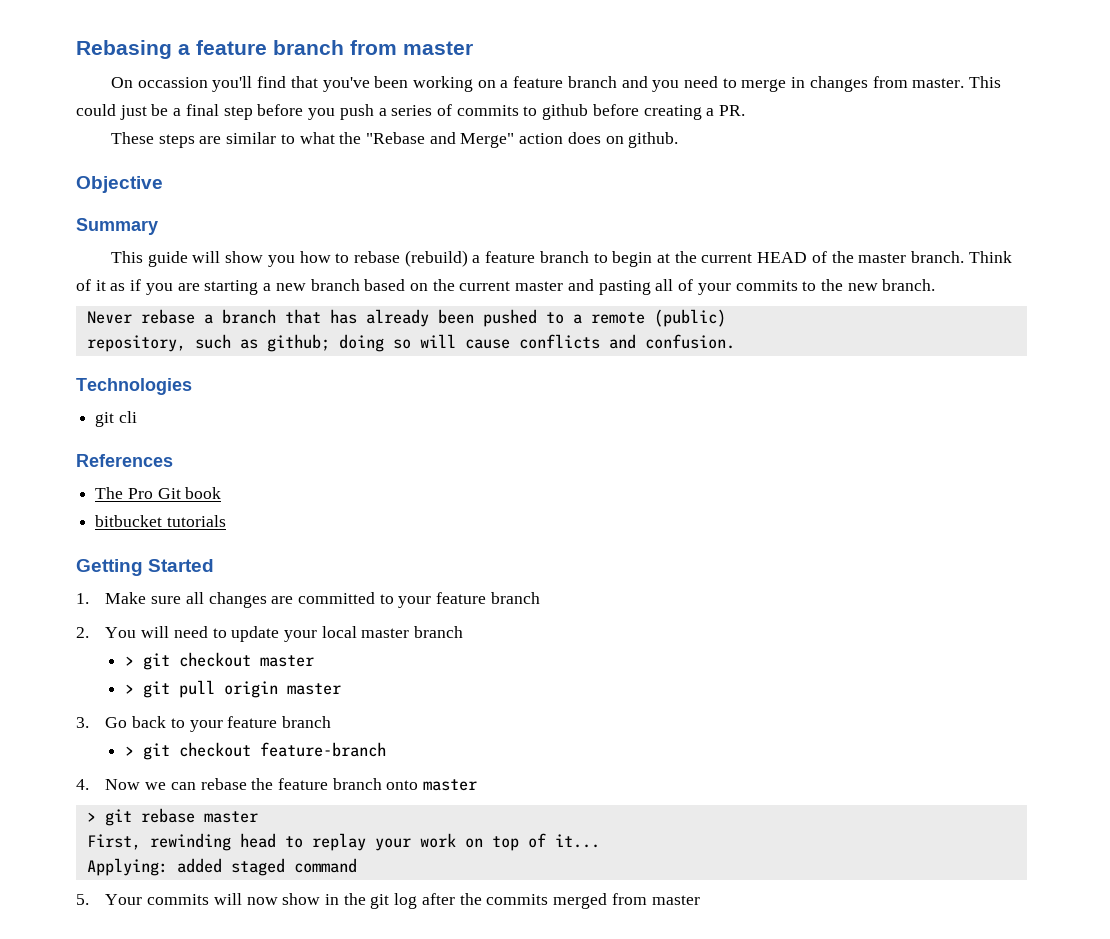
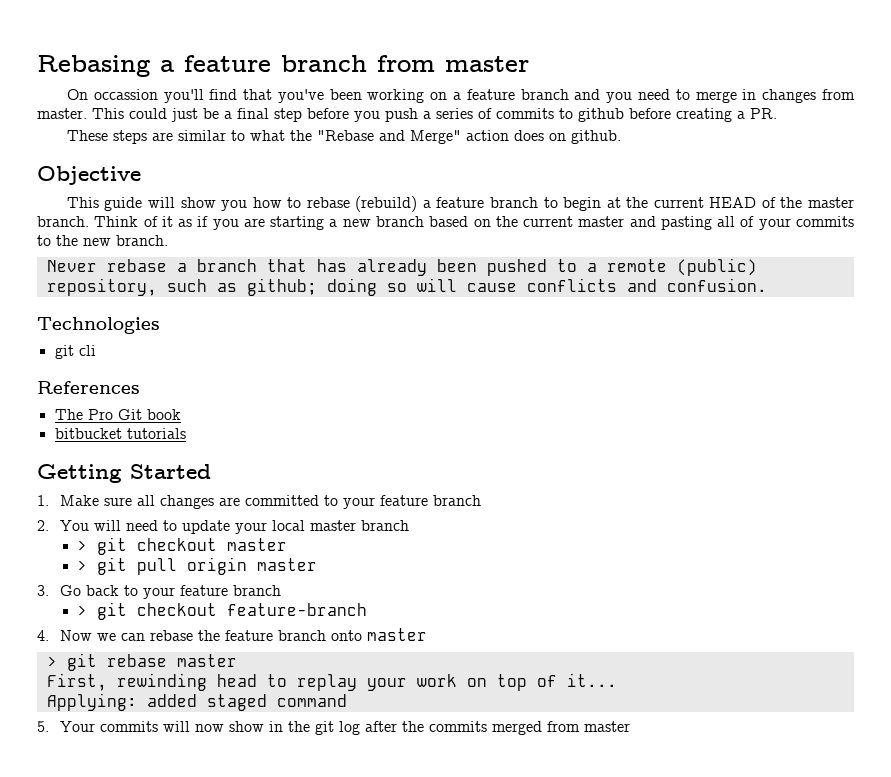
[76,218,158,235] // Summary -> (141, 175) none

